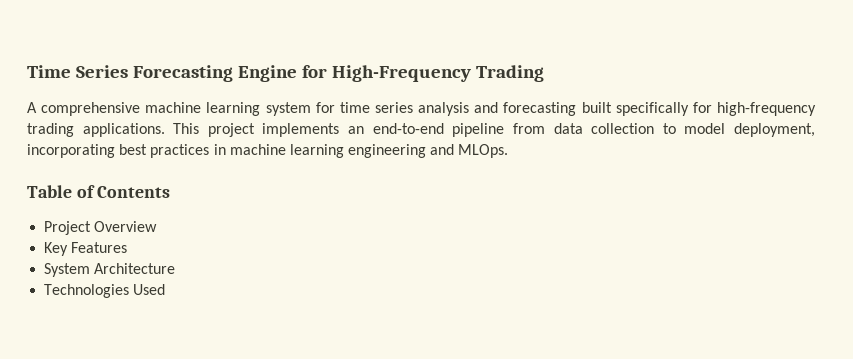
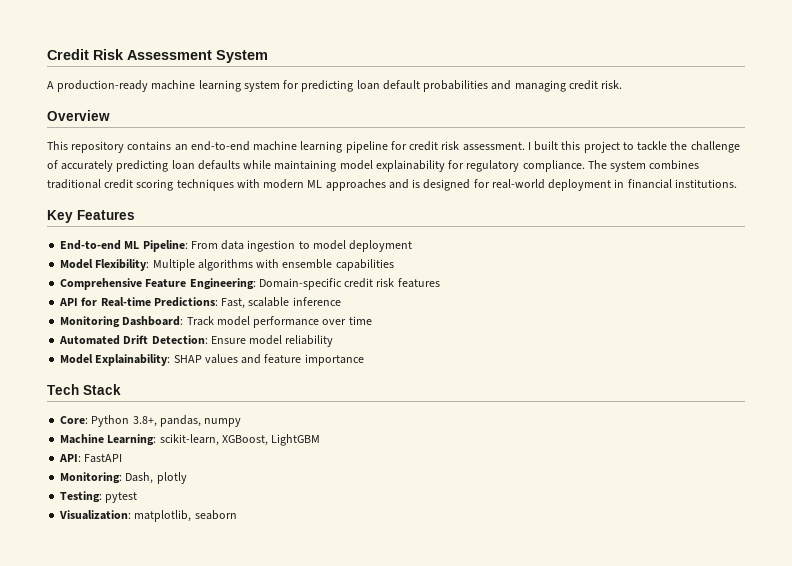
[27,65,544,82] Time Series Forecasting Engine for High-Frequency Trading -> [47,49,268,63] Credit Risk Assessment System
[41,102,141,116] comprehensive -> [57,80,149,92] production-ready
[339,102,816,116] [27,123,816,137] [27,144,509,158] [27,185,171,198] [44,221,158,235] [44,242,128,256] [44,263,176,277] [44,284,166,298] time series analysis and forecasting built specifically for high-frequency trading applications. This project implements an end-to-end pipeline from data collection to model deployment, incorporating best practices in machine learning engineering and MLOps. // Table of Contents // Project Overview // Key Features // System Architecture // Technologies Used -> [301,80,623,92] [47,110,110,121] [47,141,740,153] [47,160,700,172] [47,179,737,191] [47,210,135,223] [60,240,413,252] [60,259,394,271] [60,278,440,290] [59,297,341,309] [60,316,372,328] [59,335,334,347] [60,354,364,366] [47,384,121,395] [60,415,242,427] [60,434,321,446] [59,454,123,463] [60,472,187,484] [60,491,138,503] [59,510,237,522] predicting loan default probabilities and managing credit risk. // Overview // This repository contains an end-to-end machine learning pipeline for credit risk assessment. I built this project to tackle the challenge of accurately predicting loan defaults while maintaining model explainability for regulatory compliance. The system combines traditional credit scoring techniques with modern ML approaches and is designed for real-world deployment in financial institutions. // Key Features // End-to-end ML Pipeline: From data ingestion to model deployment // Model Flexibility: Multiple algorithms with ensemble capabilities // Comprehensive Feature Engineering: Domain-specific credit risk features // API for Real-time Predictions: Fast, scalable inference // Monitoring Dashboard: Track model performance over time // Automated Drift Detection: Ensure model reliability // Model Explainability: SHAP values and feature importance // Tech Stack // Core: Python 3.8+, pandas, numpy // Machine Learning: scikit-learn, XGBoost, LightGBM // API: FastAPI // Monitoring: Dash, plotly // Testing: pytest // Visualization: matplotlib, seaborn

